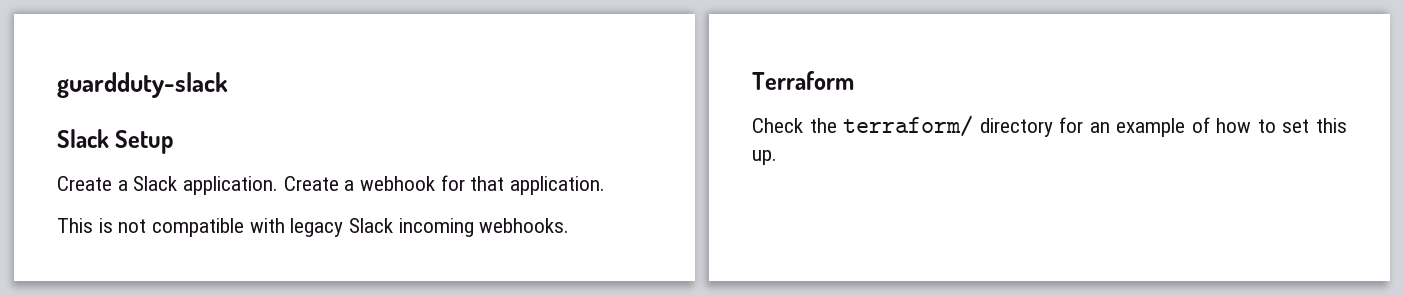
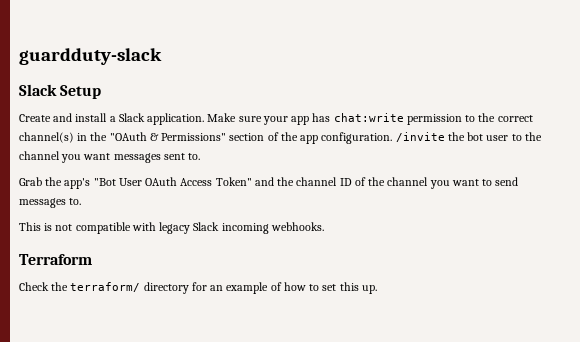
(112, 183) none -> [53,113,108,122] and install
[283,175,606,195] Create a webhook for that application. -> [207,113,533,125] [19,132,542,144] [19,151,201,163] [19,177,519,189] [19,198,82,208] Make sure your app has chat:write permission to the correct channel(s) in the "OAuth & Permissions" section of the app configuration. /invite the bot user to the channel you want messages sent to. // Grab the app's "Bot User OAuth Access Token" and the channel ID of the channel you want to send messages to.

